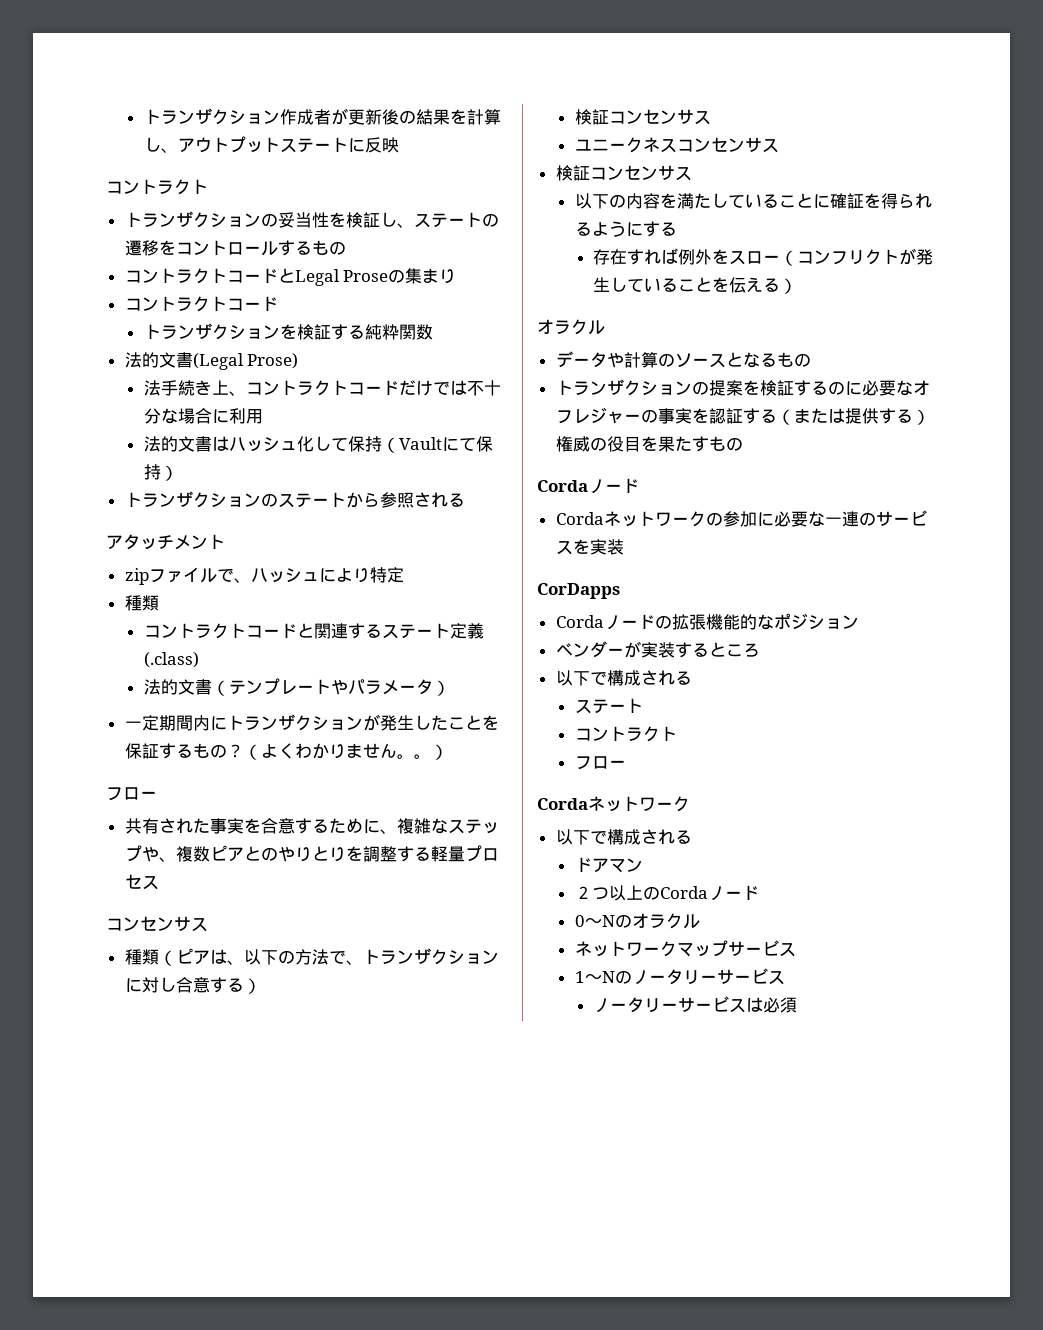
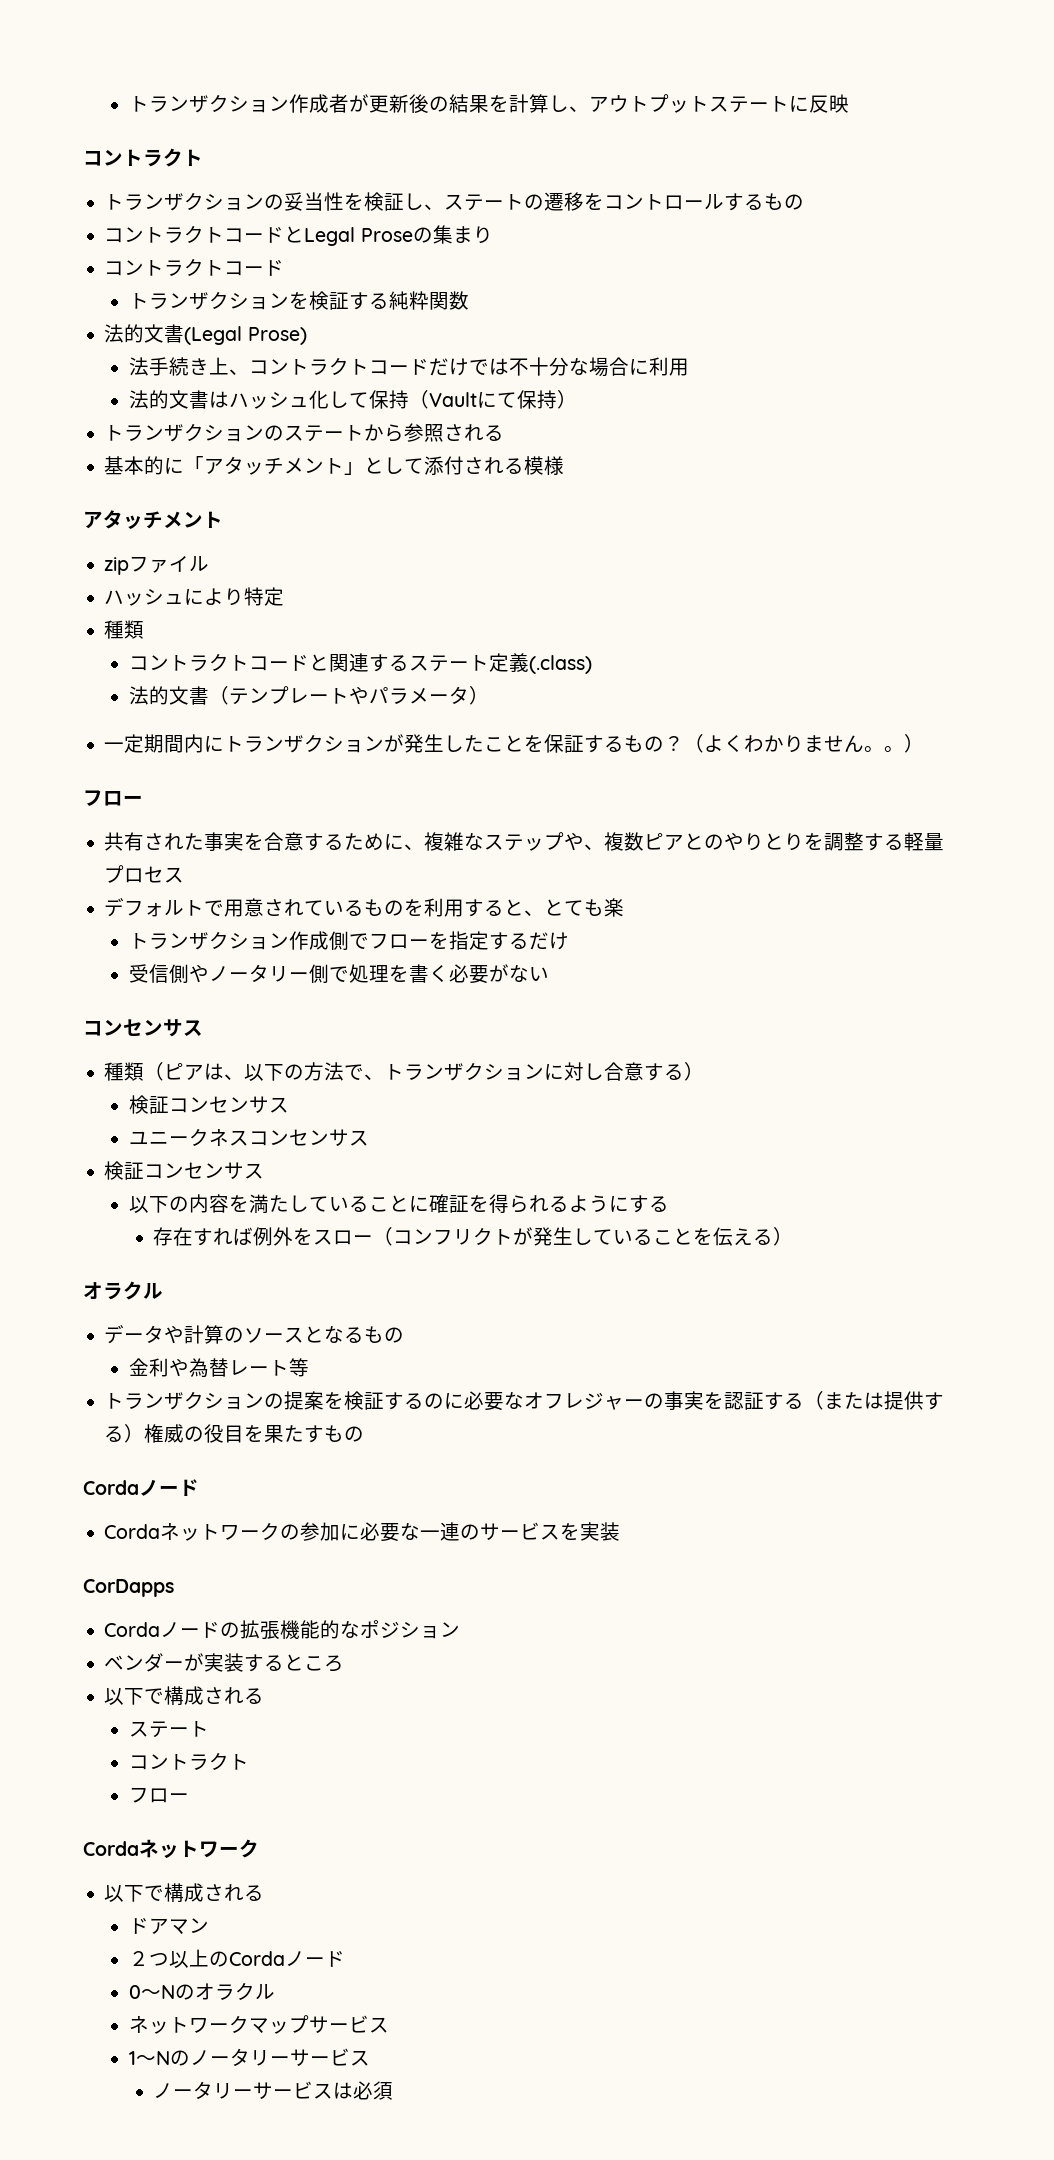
(465, 500) none -> [104,456,565,475] // 基本的に「アタッチメント」として添付される模様
[216,568,251,583] で、 -> (210, 564) //
(159, 882) none -> [104,898,625,917] [128,931,569,950] [128,964,549,984] // デフォルトで用意されているものを利用すると、とても楽 // トランザクション作成側でフローを指定するだけ // 受信側やノータリー側で処理を書く必要がない
(811, 360) none -> [128,1358,309,1378] // 金利や為替レート等

